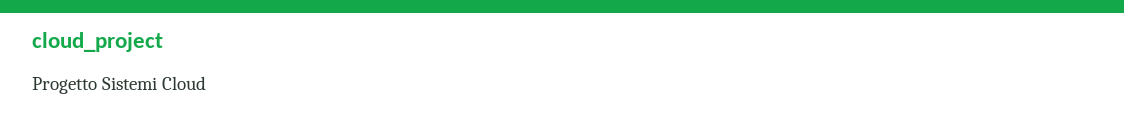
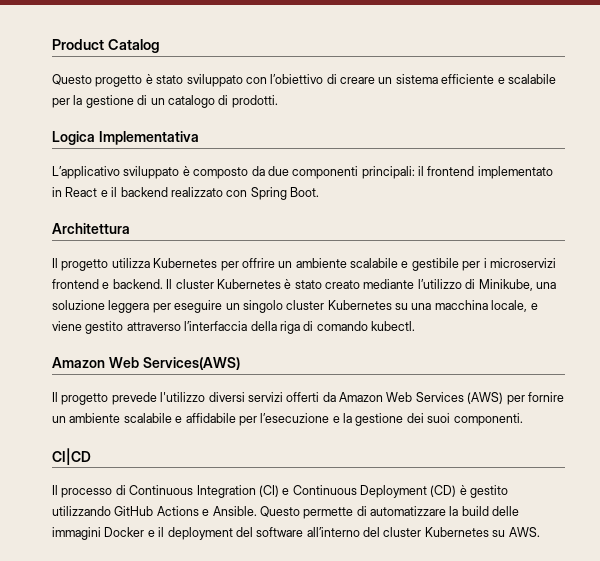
[32,32,163,52] [32,76,207,94] cloud_project // Progetto Sistemi Cloud -> [52,39,160,53] [52,74,556,87] [52,95,278,108] [52,131,199,145] [52,166,553,179] [52,187,319,200] [52,223,130,234] [52,258,556,271] [52,279,556,291] [52,300,538,313] [52,321,415,334] [52,357,240,370] [52,392,564,405] [52,413,523,426] [52,448,91,465] [52,485,509,498] [52,506,520,519] [52,527,540,540] Product Catalog // Questo progetto è stato sviluppato con l’obiettivo di creare un sistema efficiente e scalabile per la gestione di un catalogo di prodotti. // Logica Implementativa // L’applicativo sviluppato è composto da due componenti principali: il frontend implementato in React e il backend realizzato con Spring Boot. // Architettura // Il progetto utilizza Kubernetes per offrire un ambiente scalabile e gestibile per i microservizi frontend e backend. Il cluster Kubernetes è stato creato mediante l’utilizzo di Minikube, una soluzione leggera per eseguire un singolo cluster Kubernetes su una macchina locale, e viene gestito attraverso l’interfaccia della riga di comando kubectl. // Amazon Web Services(AWS) // Il progetto prevede l'utilizzo diversi servizi offerti da Amazon Web Services (AWS) per fornire un ambiente scalabile e affidabile per l’esecuzione e la gestione dei suoi componenti. // CI|CD // Il processo di Continuous Integration (CI) e Continuous Deployment (CD) è gestito utilizzando GitHub Actions e Ansible. Questo permette di automatizzare la build delle immagini Docker e il deployment del software all’interno del cluster Kubernetes su AWS.

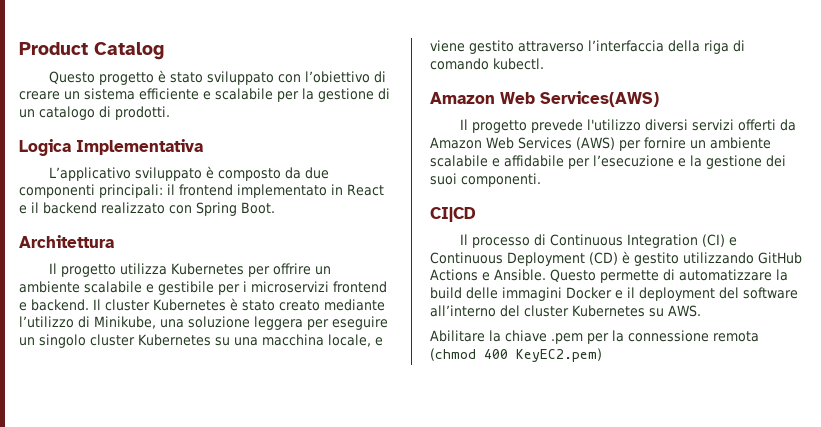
(540, 532) none -> [430,330,759,344] [430,348,602,362] // Abilitare la chiave .pem per la connessione remota (chmod 400 KeyEC2.pem)

